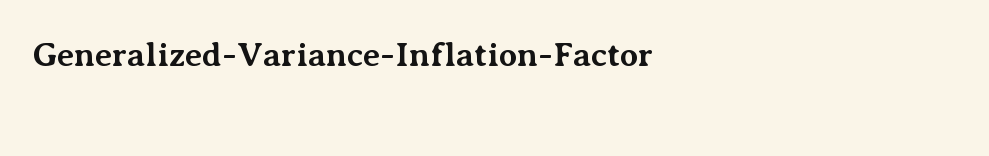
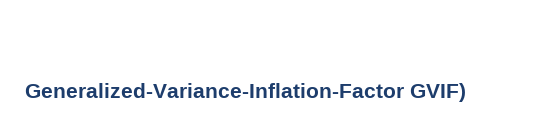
(653, 54) none -> [410,83,466,102] GVIF)

